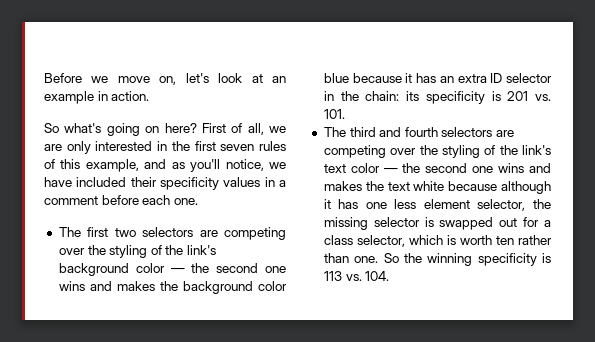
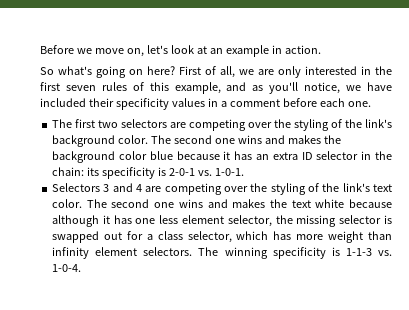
[135,263,210,273] color — the -> [118,135,172,144] color. The
[507,91,551,101] [323,109,345,119] [323,127,493,137] 201 vs. 101. // The third and fourth selectors -> [168,168,244,176] [52,183,143,192] 2-0-1 vs. 1-0-1. // Selectors 3 and 4
[350,163,421,173] color — the -> [52,199,107,208] color. The
[446,235,552,245] [323,253,551,266] [323,271,390,281] is worth ten rather than one. So the winning specificity is 113 vs. 104. -> [273,231,392,243] [52,247,393,259] [52,264,82,272] has more weight than infinity element selectors. The winning specificity is 1-1-3 vs. 1-0-4.

